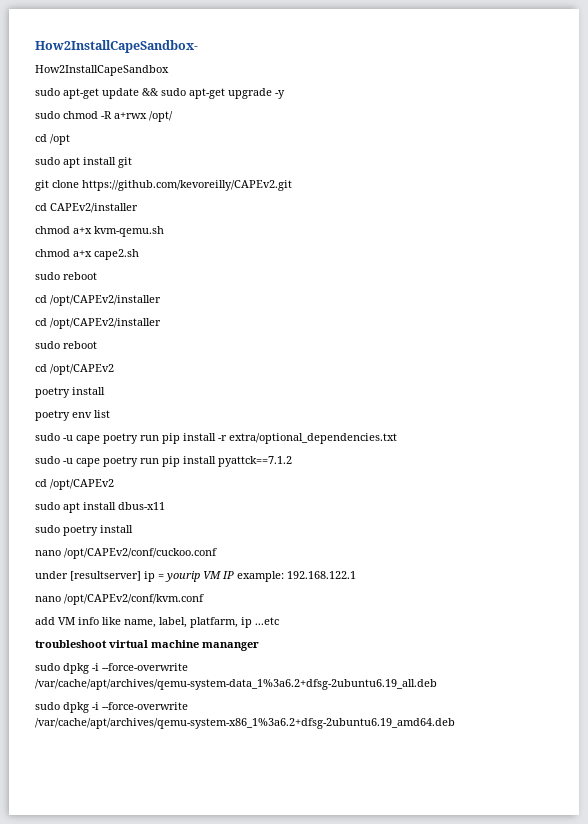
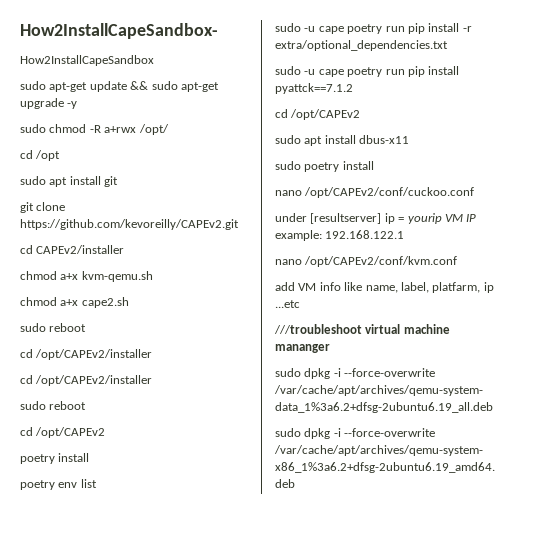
[35,640,107,648] troubleshoot -> [274,324,362,334] ///troubleshoot

